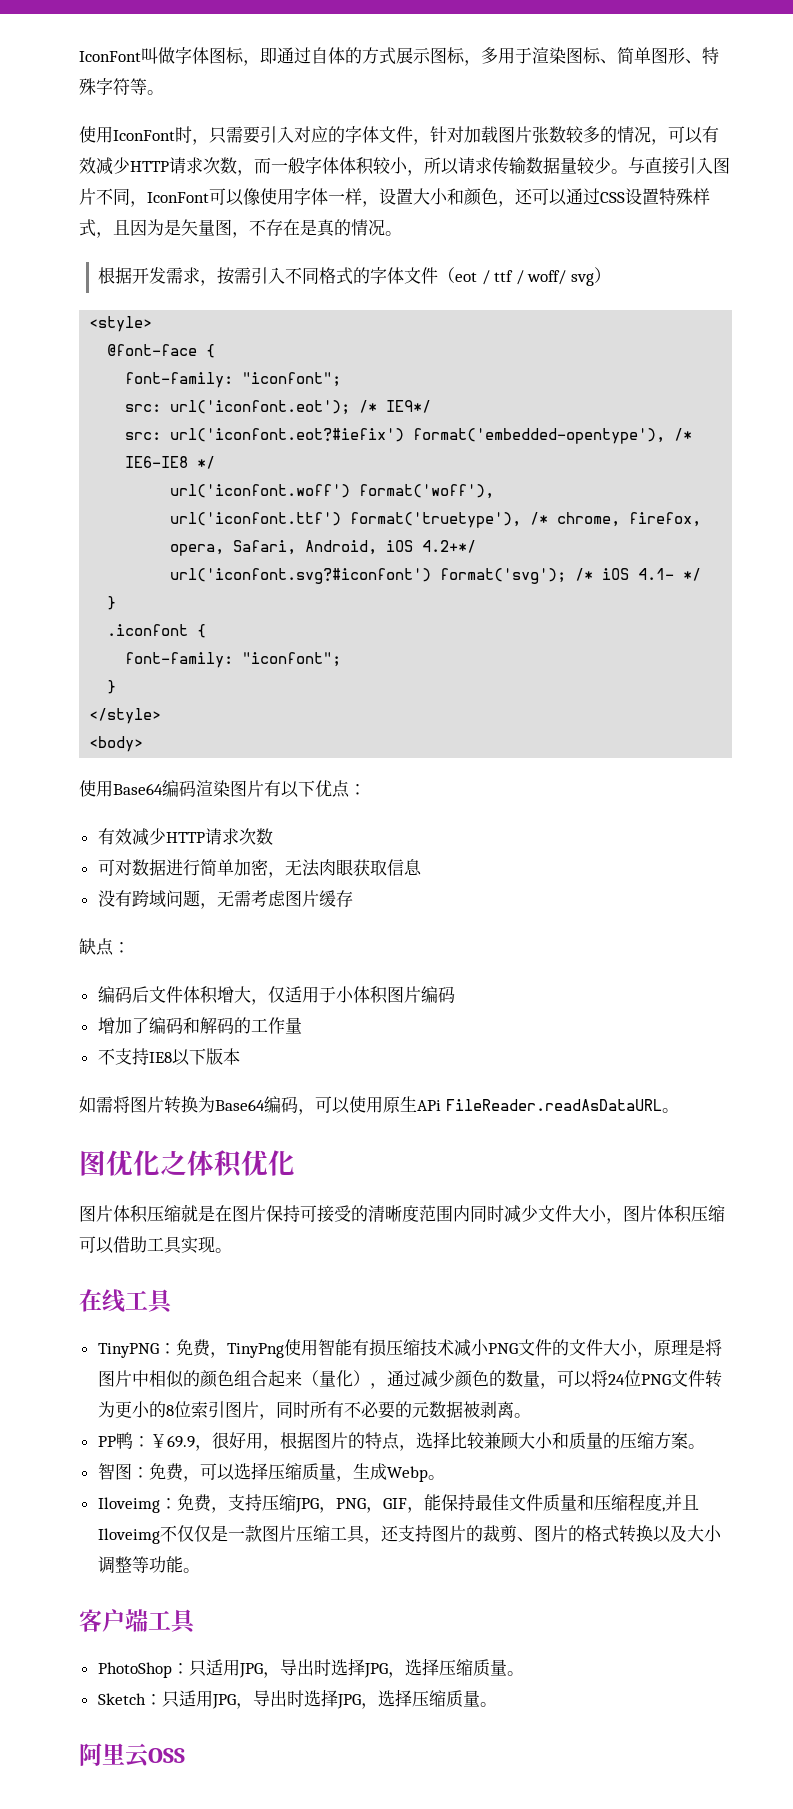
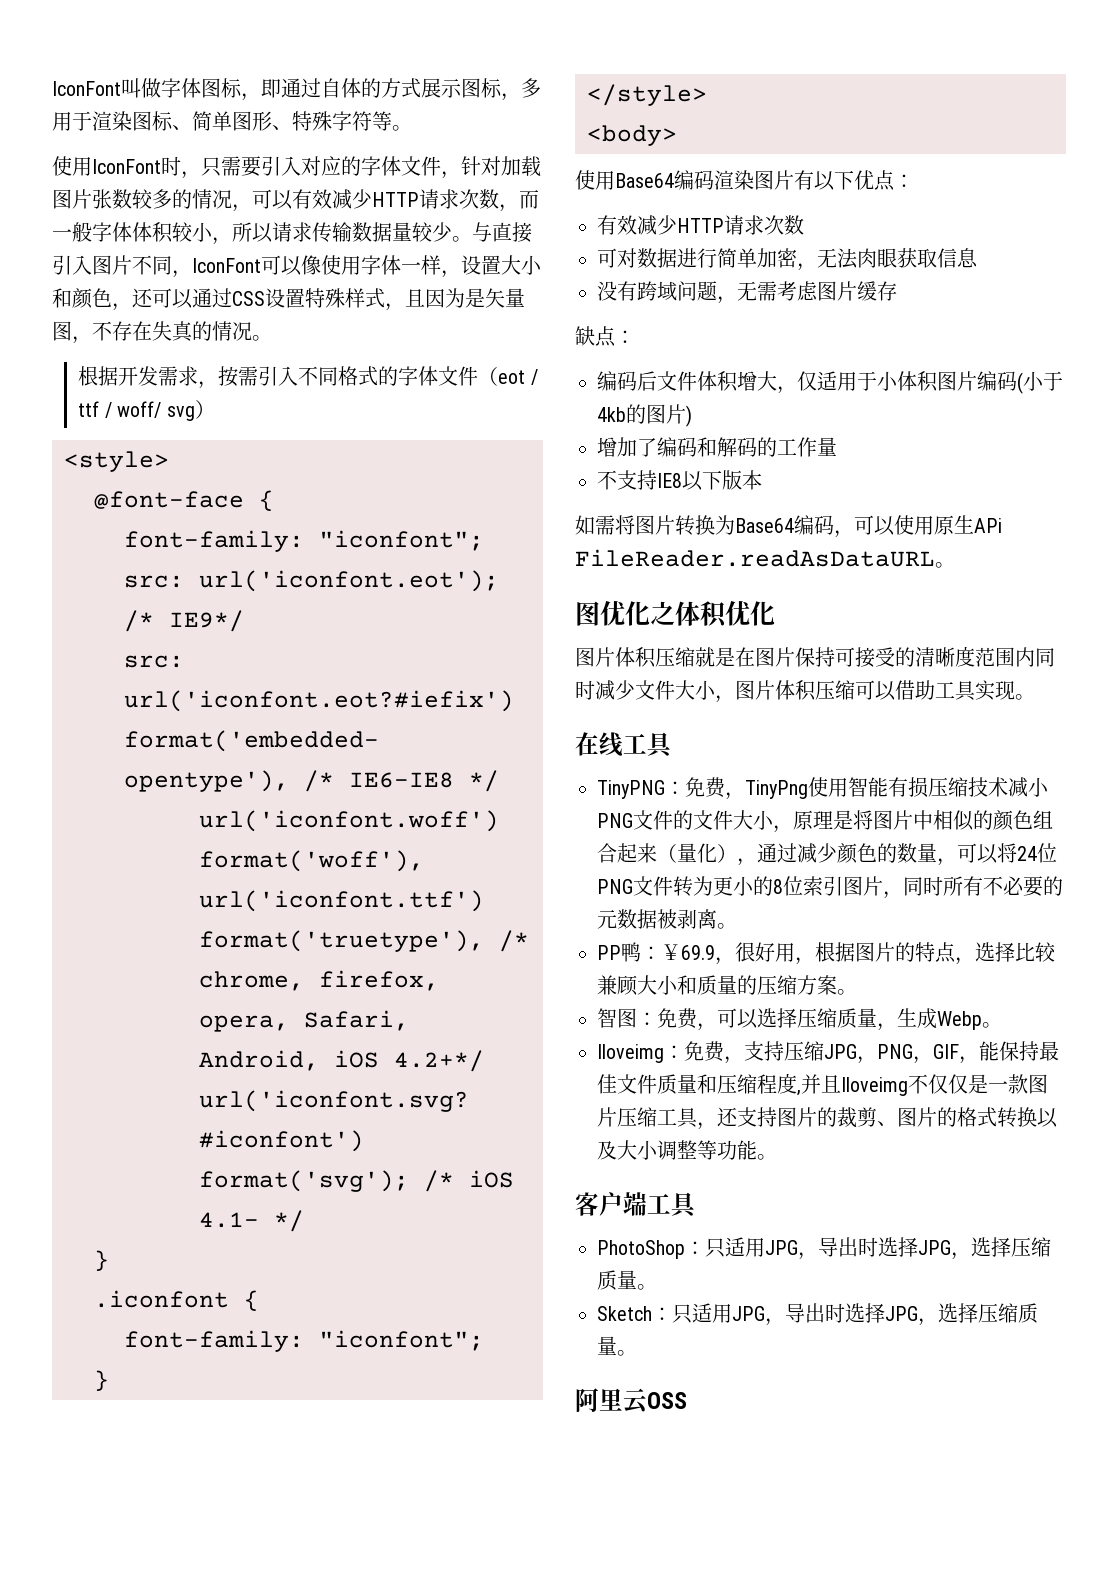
[300,219,317,236] 是 -> [152,321,172,341] 失
(455, 994) none -> [1017,371,1063,394] [597,404,692,427] (小于4kb的图片)

